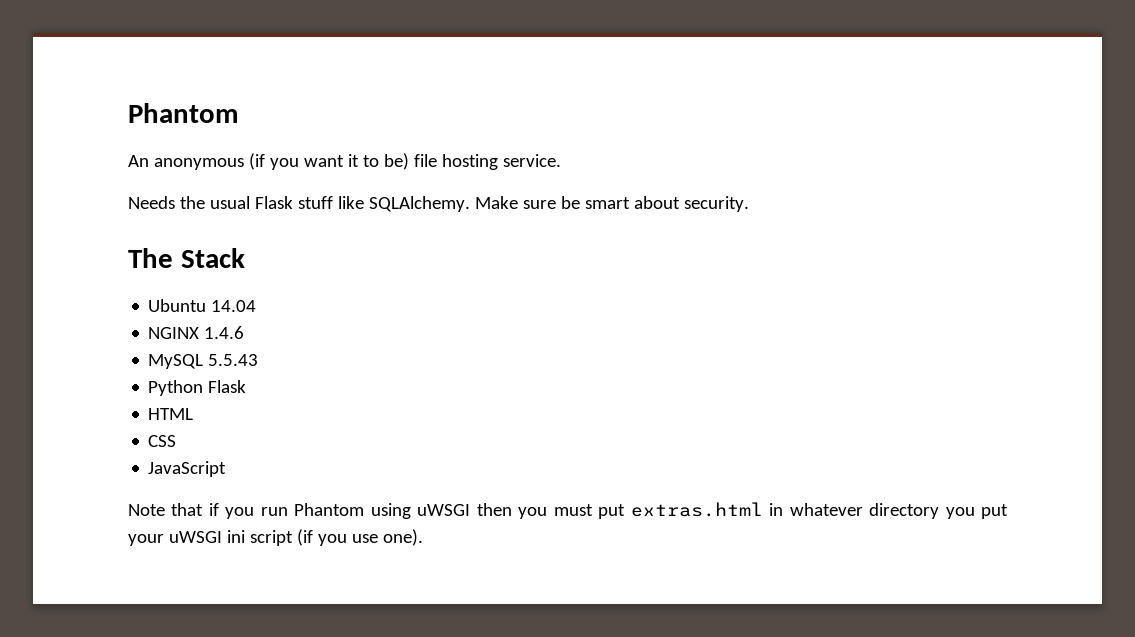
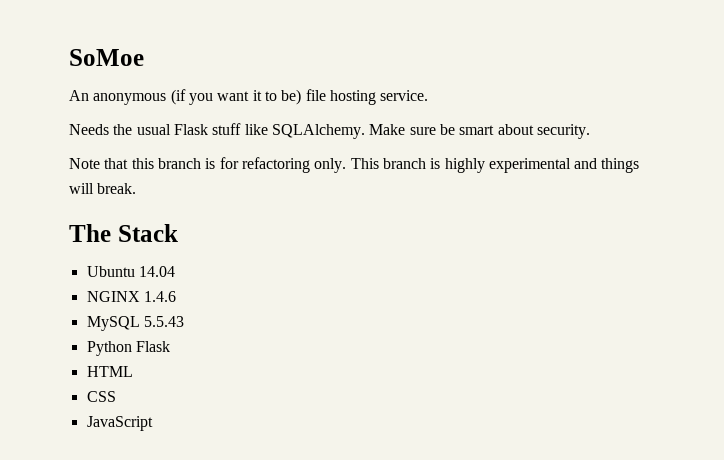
[128,103,239,123] Phantom -> [69,49,144,66] SoMoe
(749, 204) none -> [69,157,640,173] [69,183,137,194] // Note that this branch is for refactoring only. This branch is highly experimental and things will break.
[128,502,1009,519] [128,529,423,546] // Note that if you run Phantom using uWSGI then you must put extras.html in whatever directory you put your uWSGI ini script (if you use one). -> (153, 423) none

